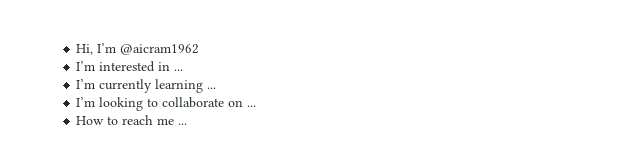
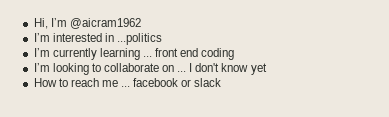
[174,69,184,71] ... -> [116,33,162,45] ...politics
(217, 88) none -> [155,48,235,60] front end coding
(257, 106) none -> [189,63,267,75] I don't know yet
(188, 124) none -> [133,78,222,87] facebook or slack

